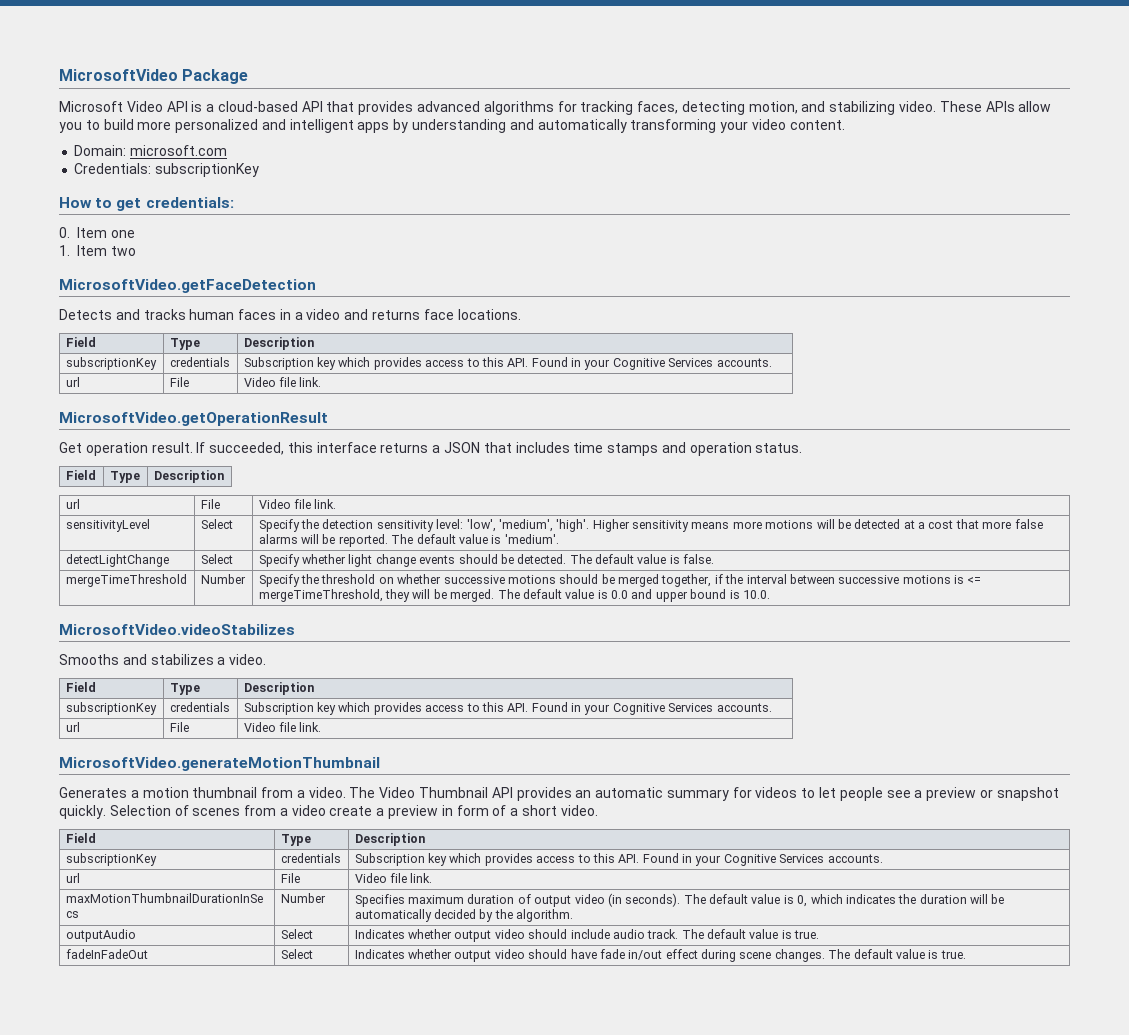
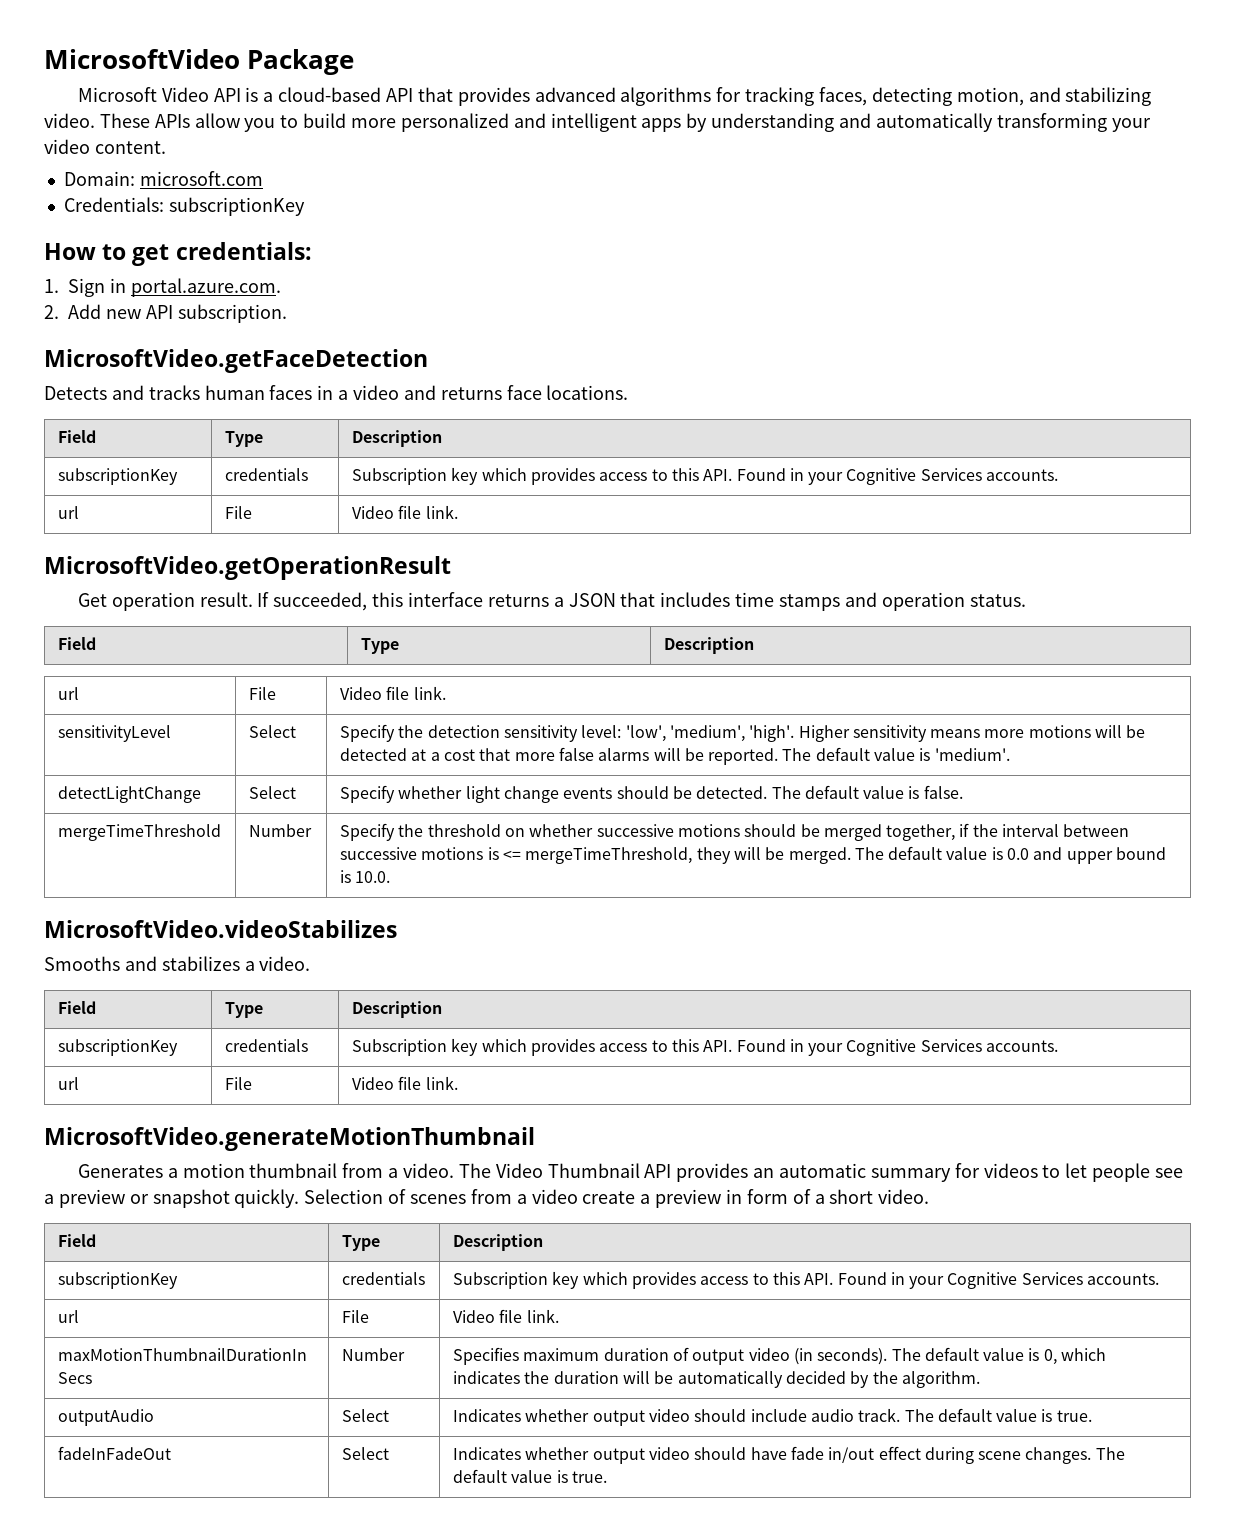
[59,227,135,238] [59,245,136,256] 0. Item one // 1. Item two -> [44,278,281,297] [44,304,287,323] 1. Sign in portal.azure.com. // 2. Add new API subscription.

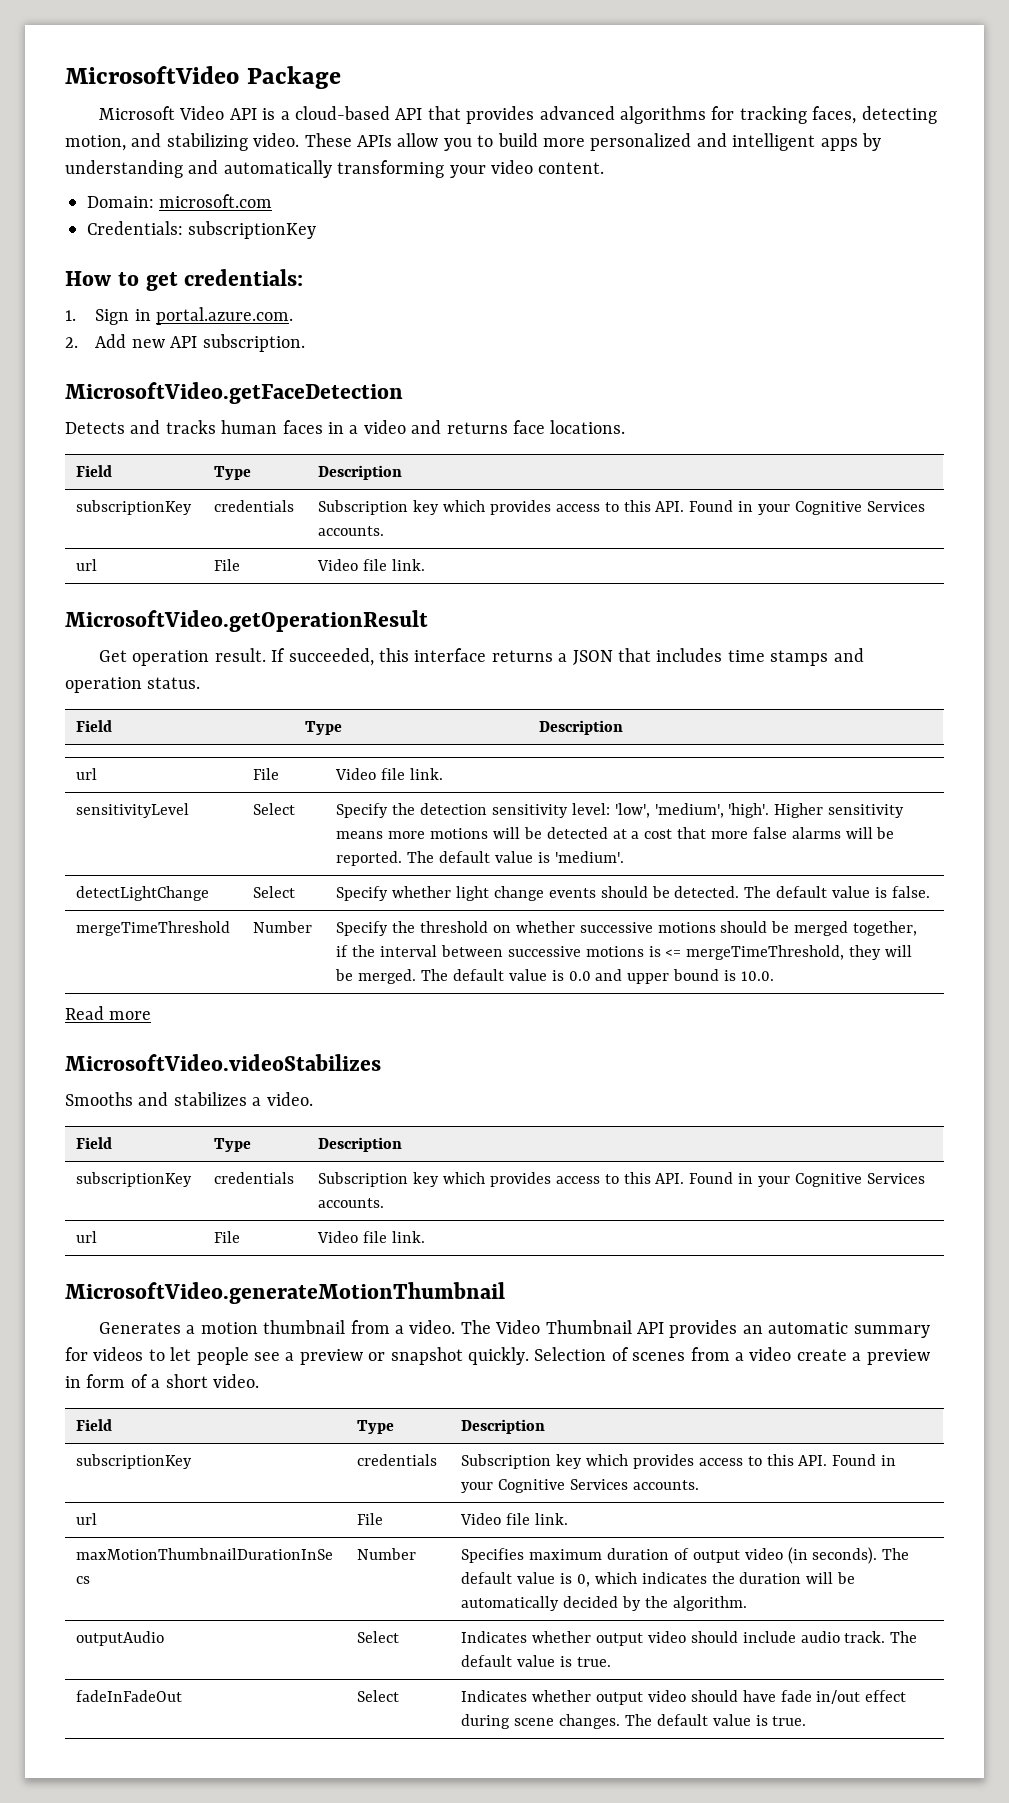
(391, 877) none -> [65,1006,152,1020] // Read more

